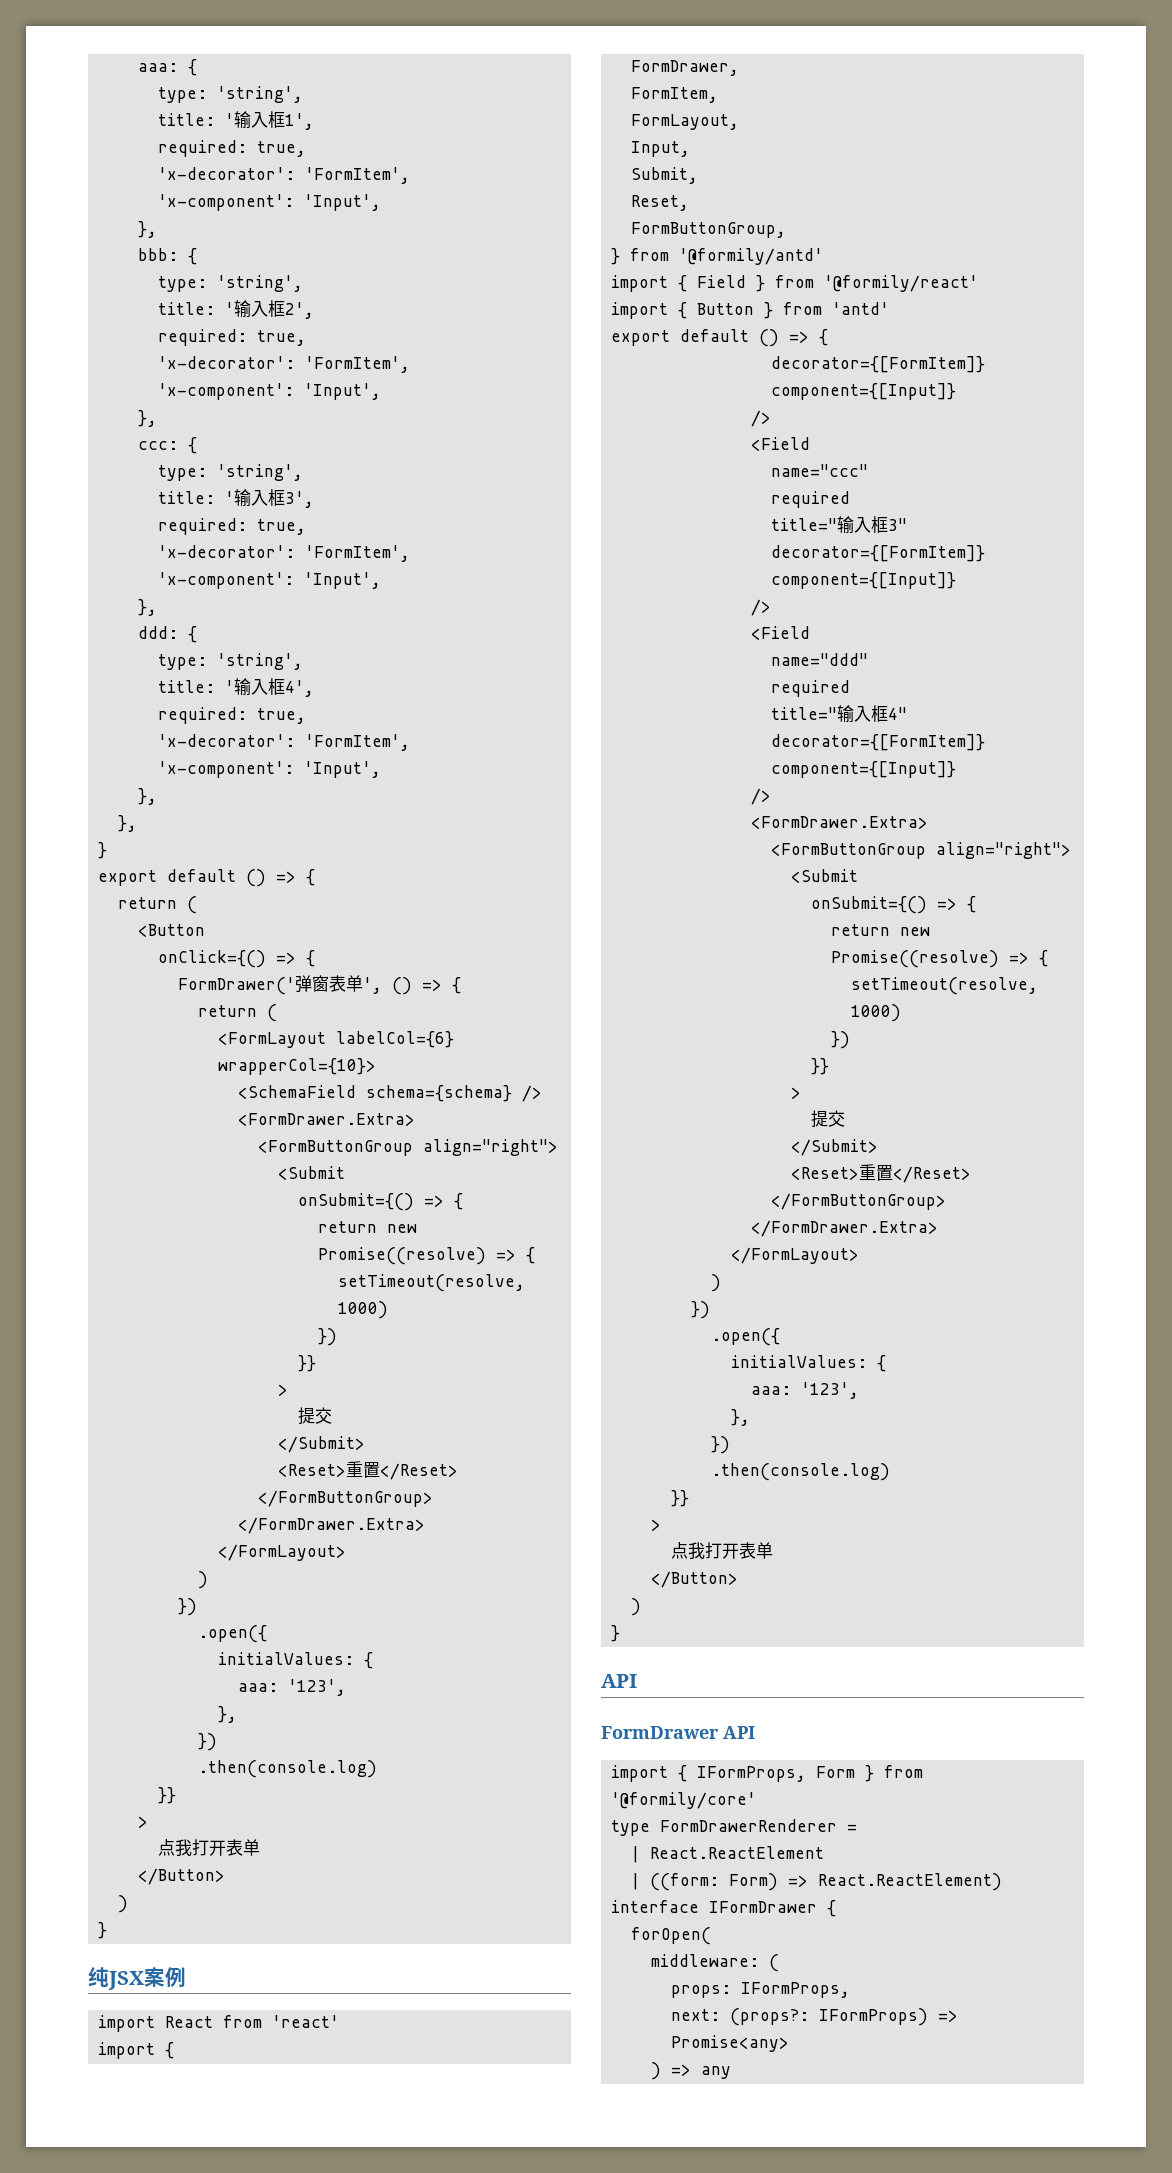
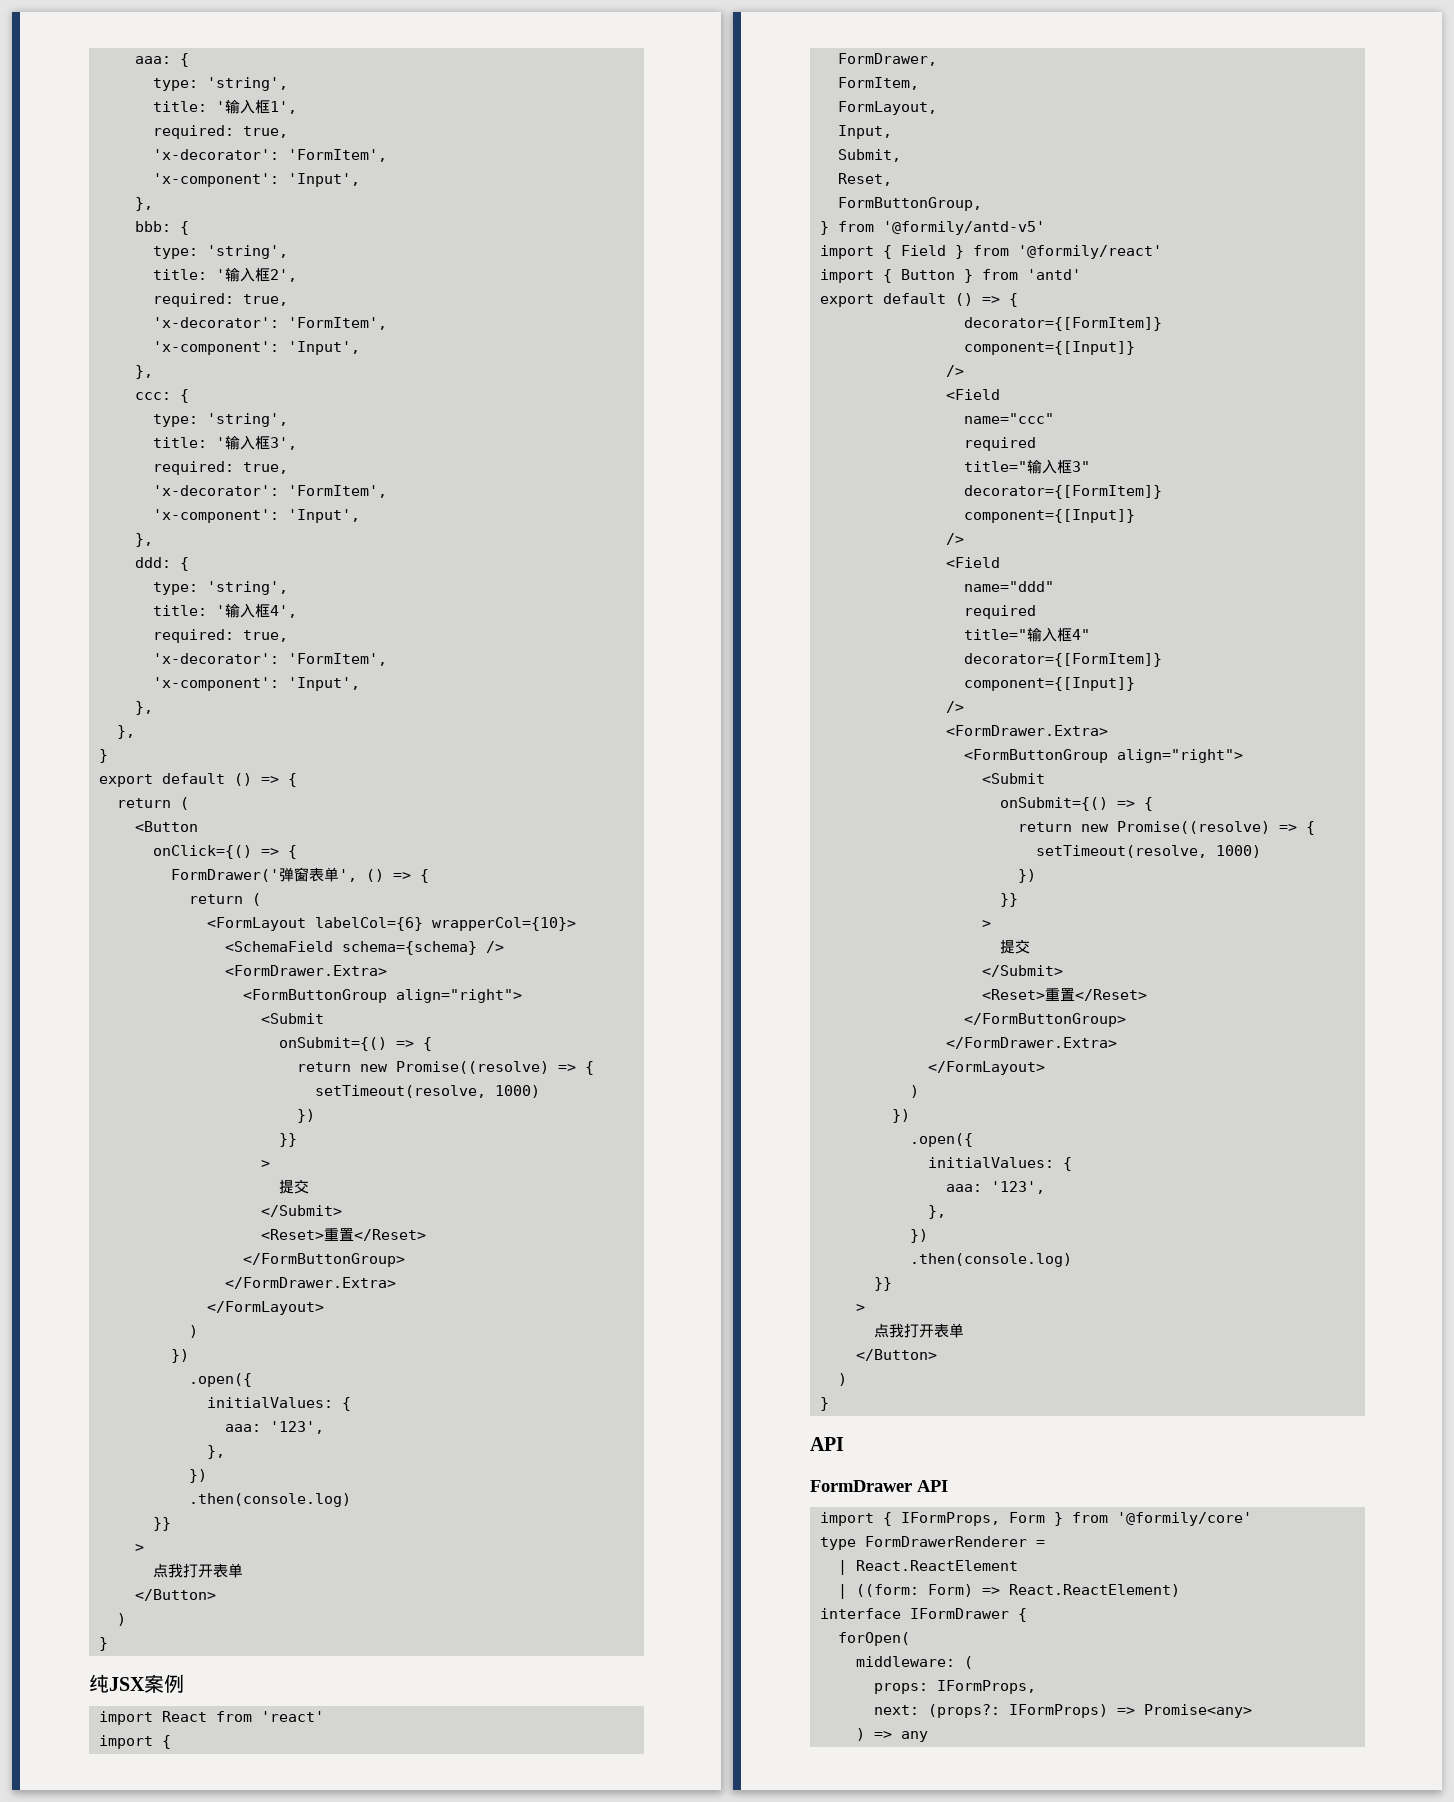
[678,248,823,265] '@formily/antd' -> [883,221,1046,235] '@formily/antd-v5'

